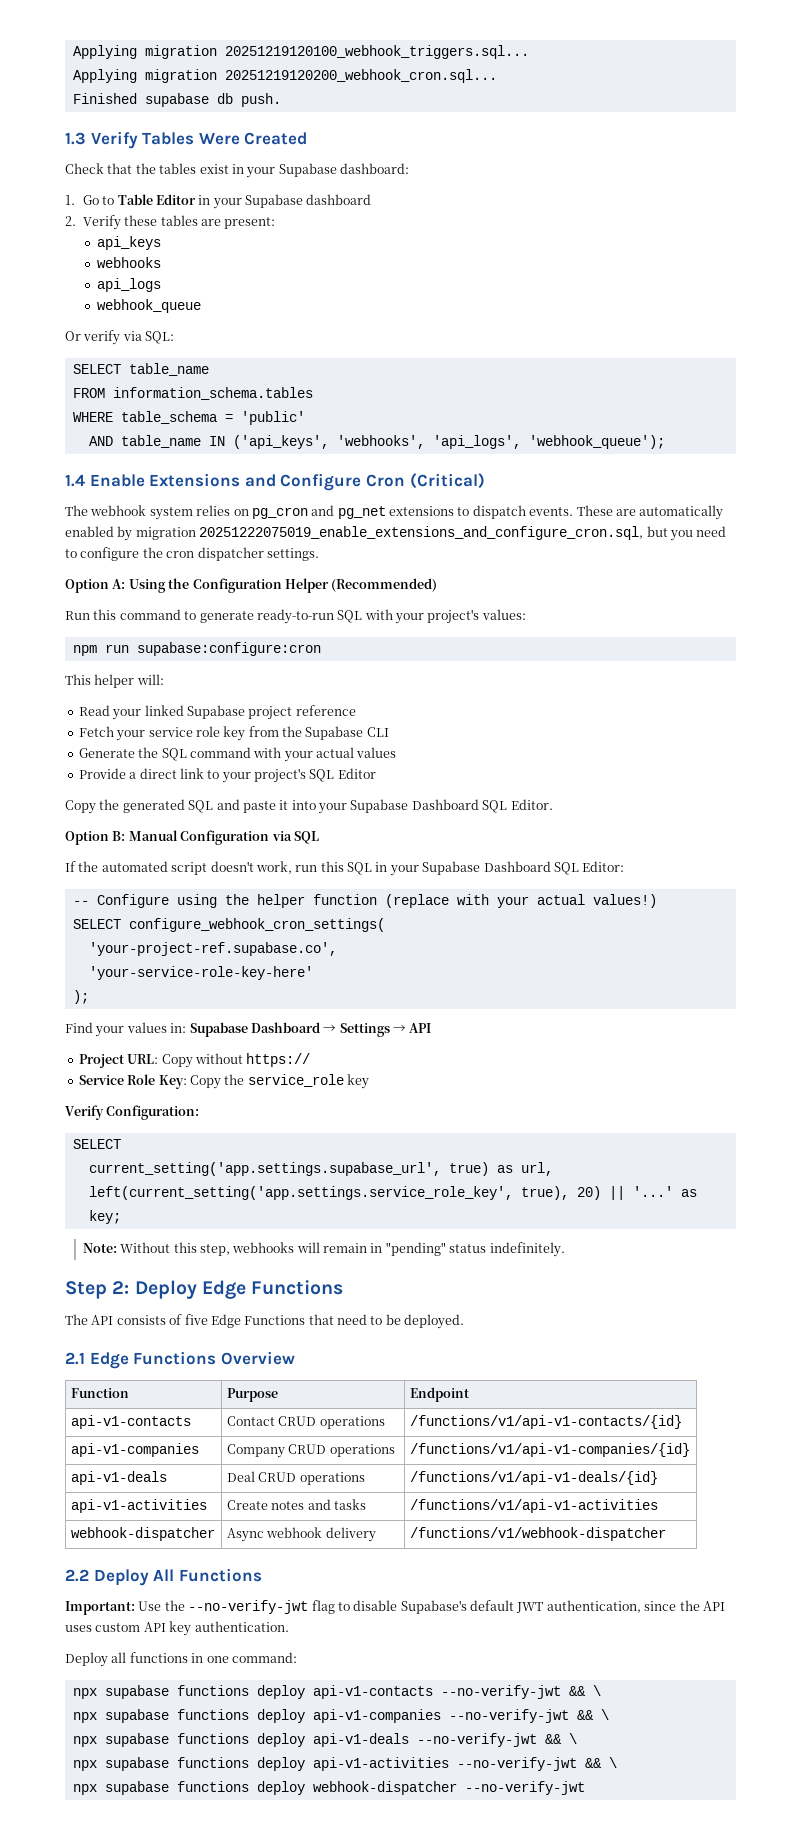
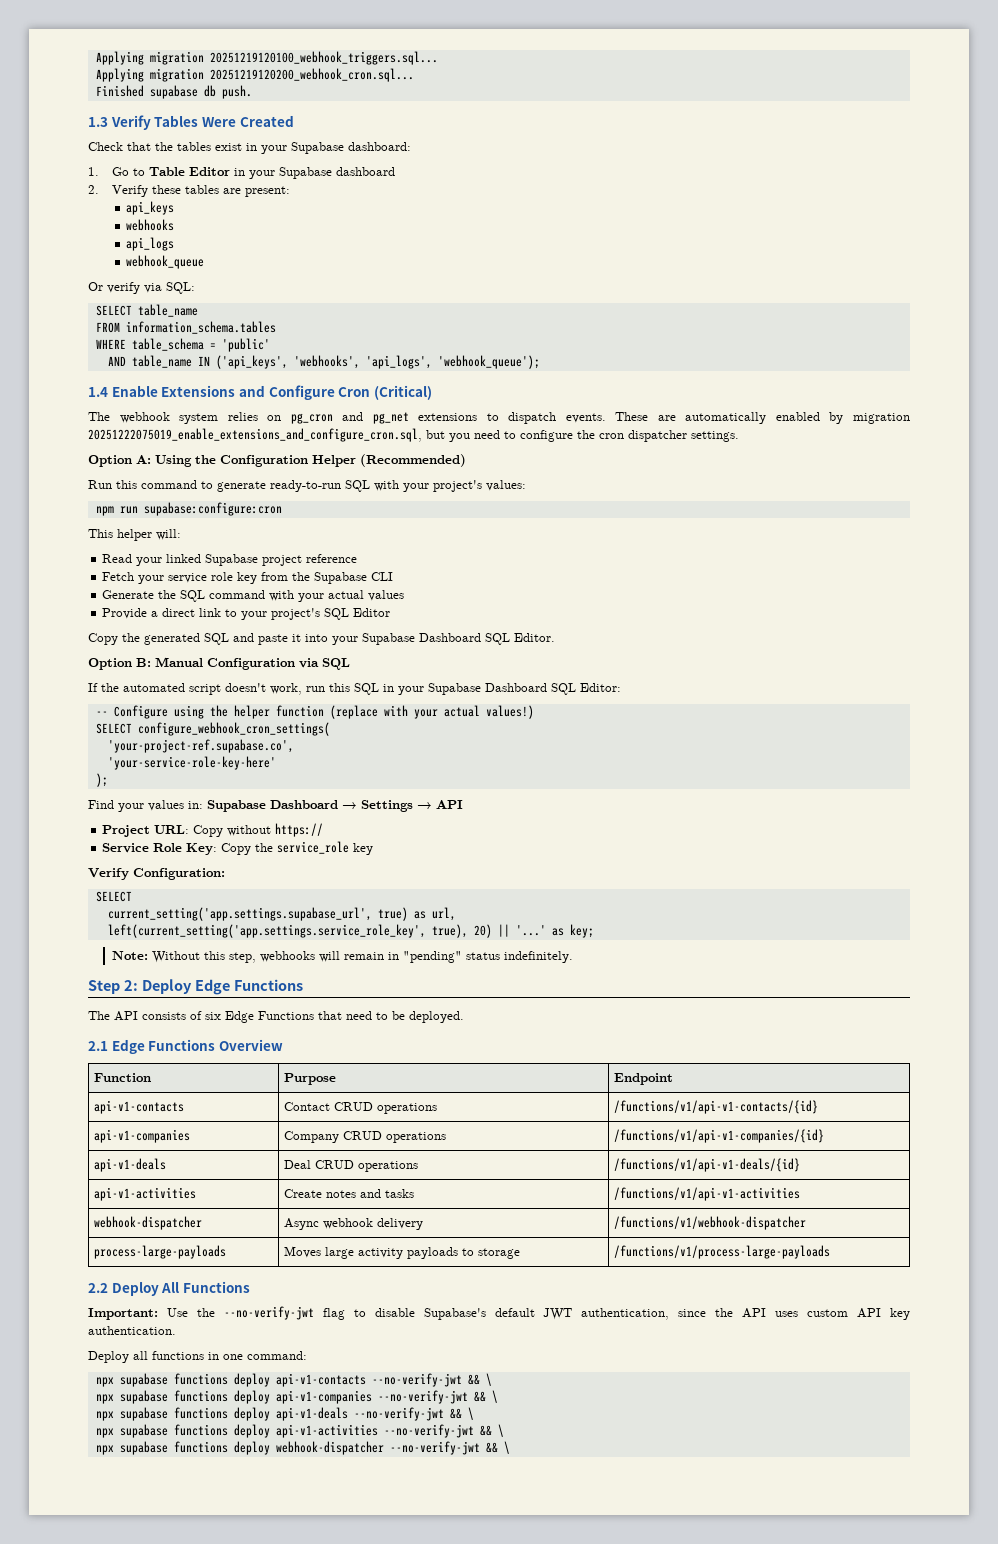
[184,1314,208,1325] five -> [205,1012,221,1020] six
(666, 1534) none -> [93,1245,226,1259] [283,1246,520,1259] [613,1245,830,1259] // process-large-payloads | Moves large activity payloads to storage | /functions/v1/process-large-payloads
(585, 1788) none -> [485,1441,510,1454] && \

